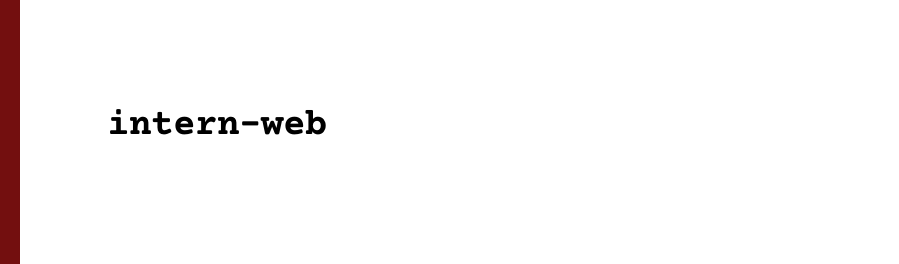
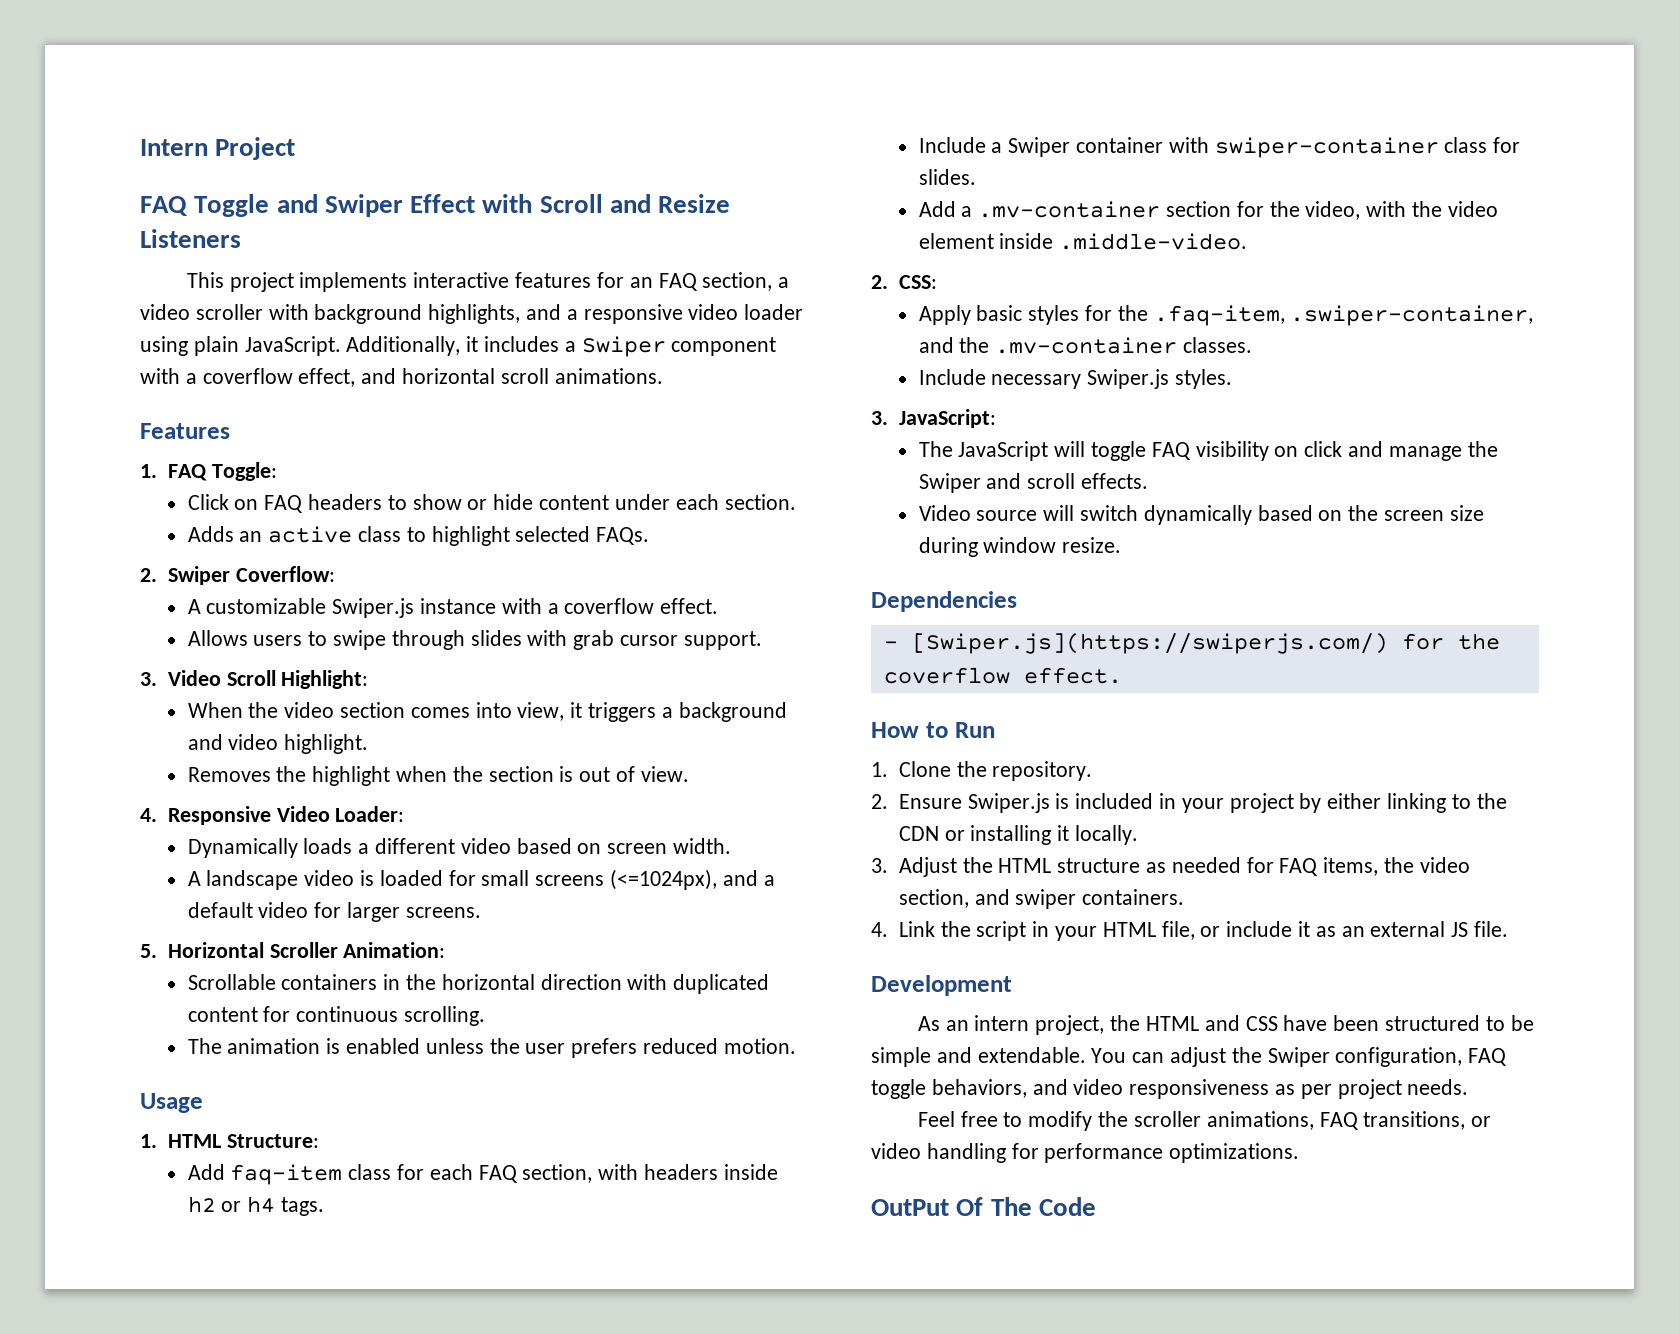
[107,109,327,135] intern-web -> [140,137,296,160] [140,194,731,217] [140,229,241,248] [186,272,790,292] [140,304,804,324] [140,336,777,357] [140,368,663,387] [140,423,230,439] [140,462,277,481] [187,494,796,513] [187,526,650,546] [140,566,335,585] [187,598,719,618] [187,630,762,650] [140,670,369,689] [187,702,787,722] [187,734,369,754] [187,766,689,786] [140,806,405,825] [187,838,732,858] [187,869,775,890] [187,902,481,922] [140,942,446,958] [187,974,770,994] [187,1006,486,1026] [187,1038,796,1058] [140,1093,203,1113] [140,1134,319,1148] [187,1164,778,1185] [187,1196,325,1216] [918,137,1521,158] [918,169,976,185] [918,201,1498,220] [918,233,1248,250] [871,275,937,289] [918,305,1534,326] [918,337,1253,354] [918,369,1233,389] [871,409,996,428] [918,441,1498,461] [918,473,1149,493] [918,505,1484,525] [918,537,1122,557] [871,591,1017,612] [883,633,1500,654] [883,667,1122,684] [871,722,995,738] [871,761,1093,781] [871,793,1507,813] [898,825,1138,845] [871,857,1470,877] [898,889,1185,909] [871,921,1509,941] [871,975,1012,996] [917,1015,1534,1035] [871,1047,1508,1067] [871,1079,1469,1099] [917,1111,1492,1131] [871,1143,1300,1163] [871,1197,1096,1216] Intern Project // FAQ Toggle and Swiper Effect with Scroll and Resize Listeners // This project implements interactive features for an FAQ section, a video scroller with background highlights, and a responsive video loader using plain JavaScript. Additionally, it includes a Swiper component with a coverflow effect, and horizontal scroll animations. // Features // 1. FAQ Toggle: // Click on FAQ headers to show or hide content under each section. // Adds an active class to highlight selected FAQs. // 2. Swiper Coverflow: // A customizable Swiper.js instance with a coverflow effect. // Allows users to swipe through slides with grab cursor support. // 3. Video Scroll Highlight: // When the video section comes into view, it triggers a background and video highlight. // Removes the highlight when the section is out of view. // 4. Responsive Video Loader: // Dynamically loads a different video based on screen width. // A landscape video is loaded for small screens (<=1024px), and a default video for larger screens. // 5. Horizontal Scroller Animation: // Scrollable containers in the horizontal direction with duplicated content for continuous scrolling. // The animation is enabled unless the user prefers reduced motion. // Usage // 1. HTML Structure: // Add faq-item class for each FAQ section, with headers inside h2 or h4 tags. // Include a Swiper container with swiper-container class for slides. // Add a .mv-container section for the video, with the video element inside .middle-video. // 2. CSS: // Apply basic styles for the .faq-item, .swiper-container, and the .mv-container classes. // Include necessary Swiper.js styles. // 3. JavaScript: // The JavaScript will toggle FAQ visibility on click and manage the Swiper and scroll effects. // Video source will switch dynamically based on the screen size during window resize. // Dependencies // - [Swiper.js](https://swiperjs.com/) for the coverflow effect. // How to Run // 1. Clone the repository. // 2. Ensure Swiper.js is included in your project by either linking to the CDN or installing it locally. // 3. Adjust the HTML structure as needed for FAQ items, the video section, and swiper containers. // 4. Link the script in your HTML file, or include it as an external JS file. // Development // As an intern project, the HTML and CSS have been structured to be simple and extendable. You can adjust the Swiper configuration, FAQ toggle behaviors, and video responsiveness as per project needs. // Feel free to modify the scroller animations, FAQ transitions, or video handling for performance optimizations. // OutPut Of The Code

